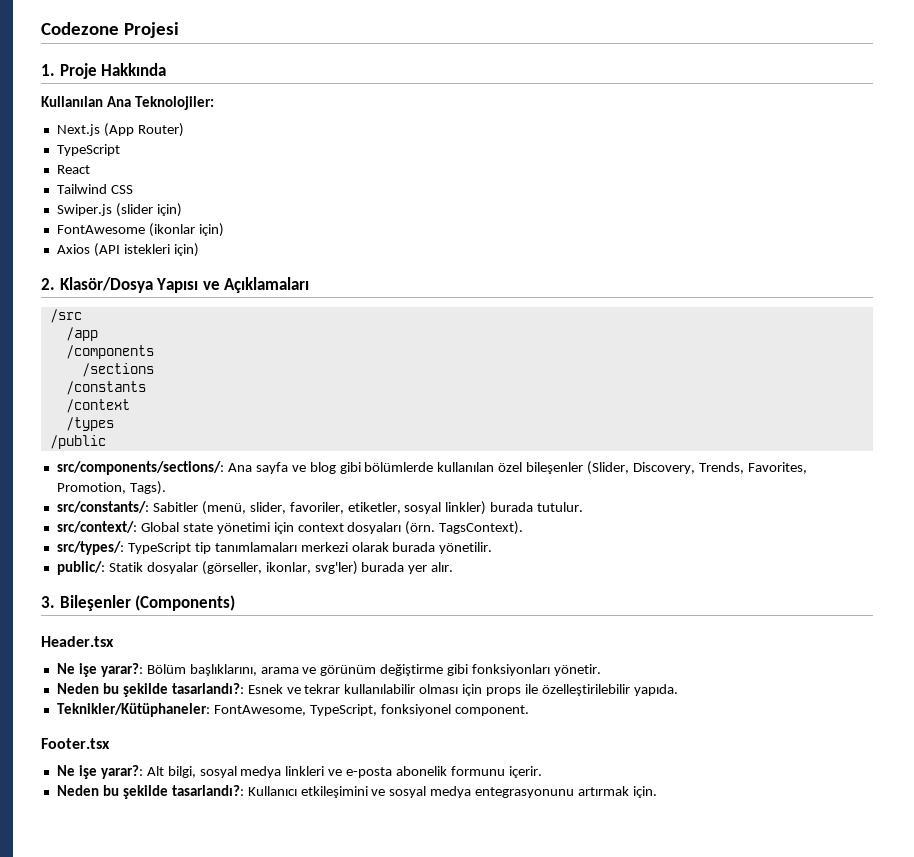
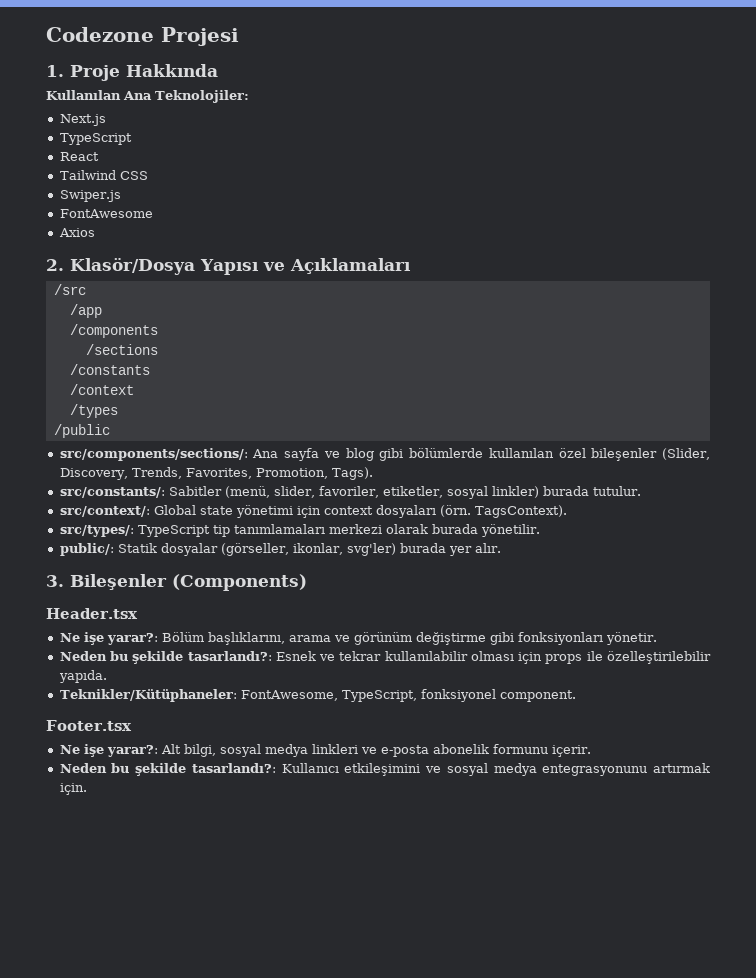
[103,123,184,137] (App Router) -> (106, 120) none
[115,203,182,217] (slider için) -> (121, 196) none
[148,223,224,237] (ikonlar için) -> (153, 213) none
[93,243,199,257] (API istekleri için) -> (95, 232) none

